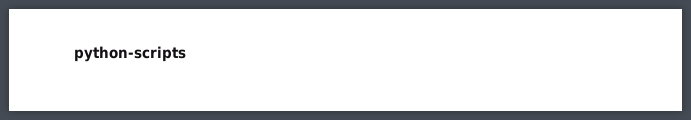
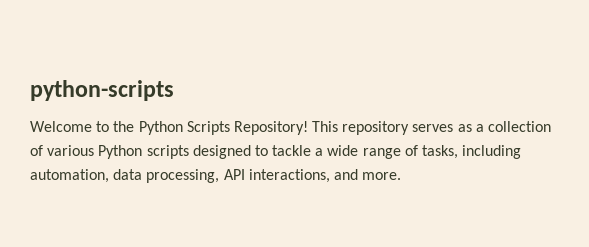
(186, 54) none -> [30,121,552,135] [30,145,522,159] [30,169,402,183] // Welcome to the Python Scripts Repository! This repository serves as a collection of various Python scripts designed to tackle a wide range of tasks, including automation, data processing, API interactions, and more.

